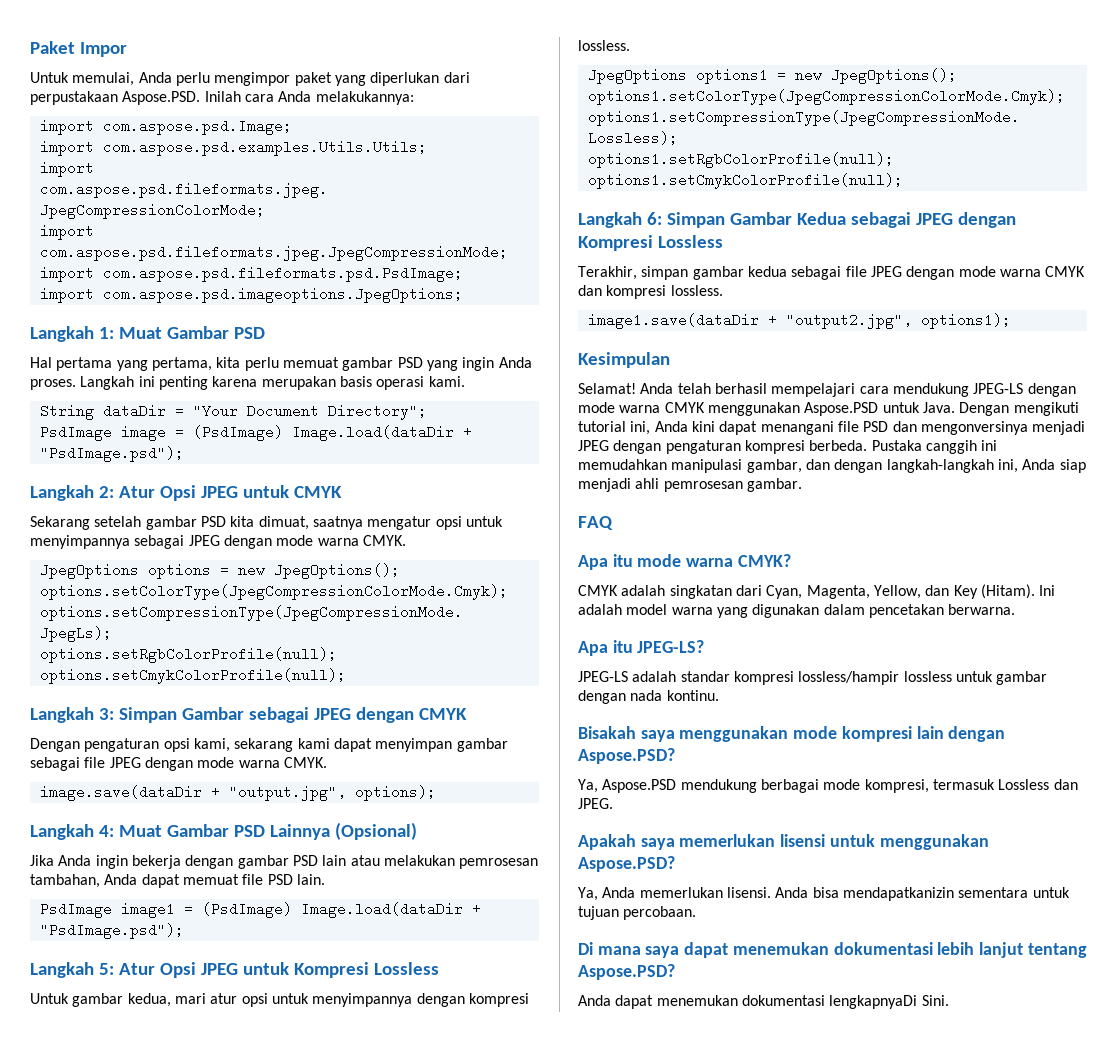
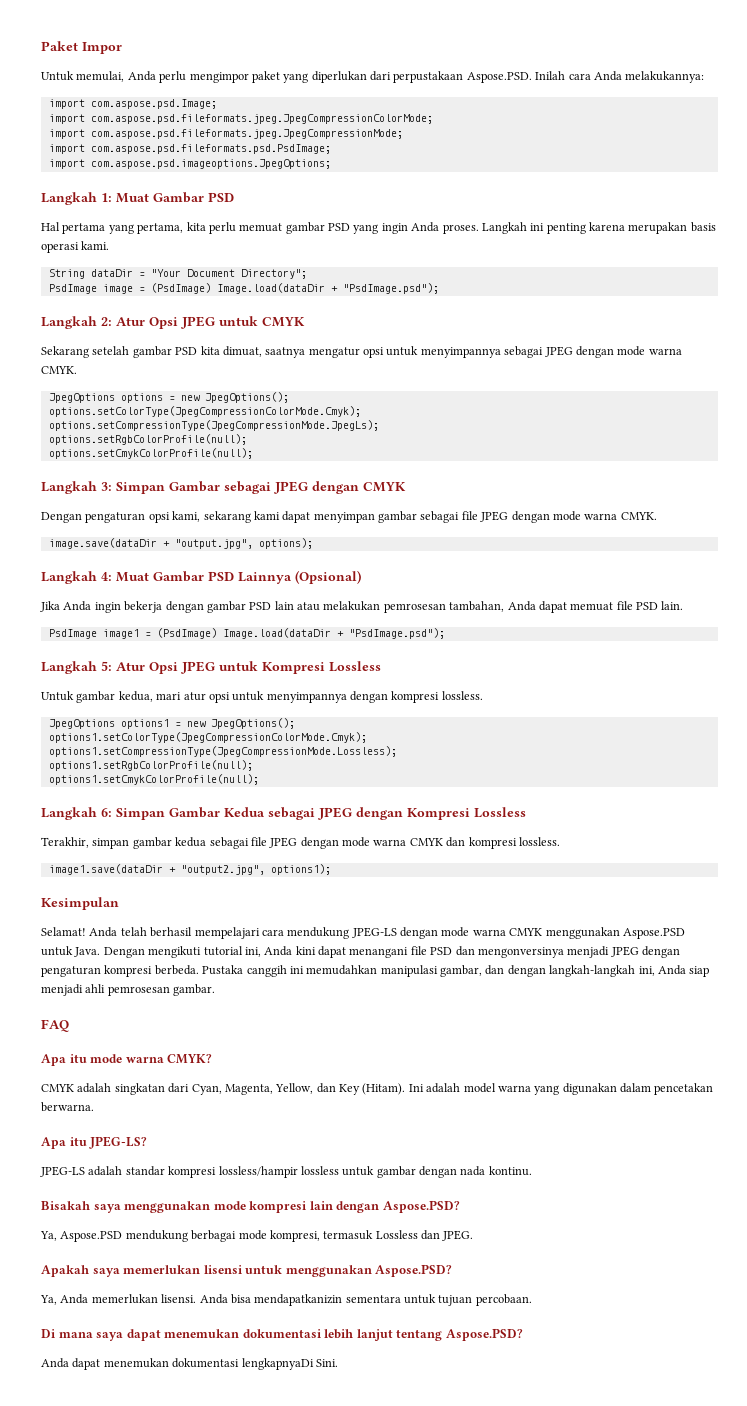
[39,140,427,156] // import com.aspose.psd.examples.Utils.Utils; -> (217, 104) none

